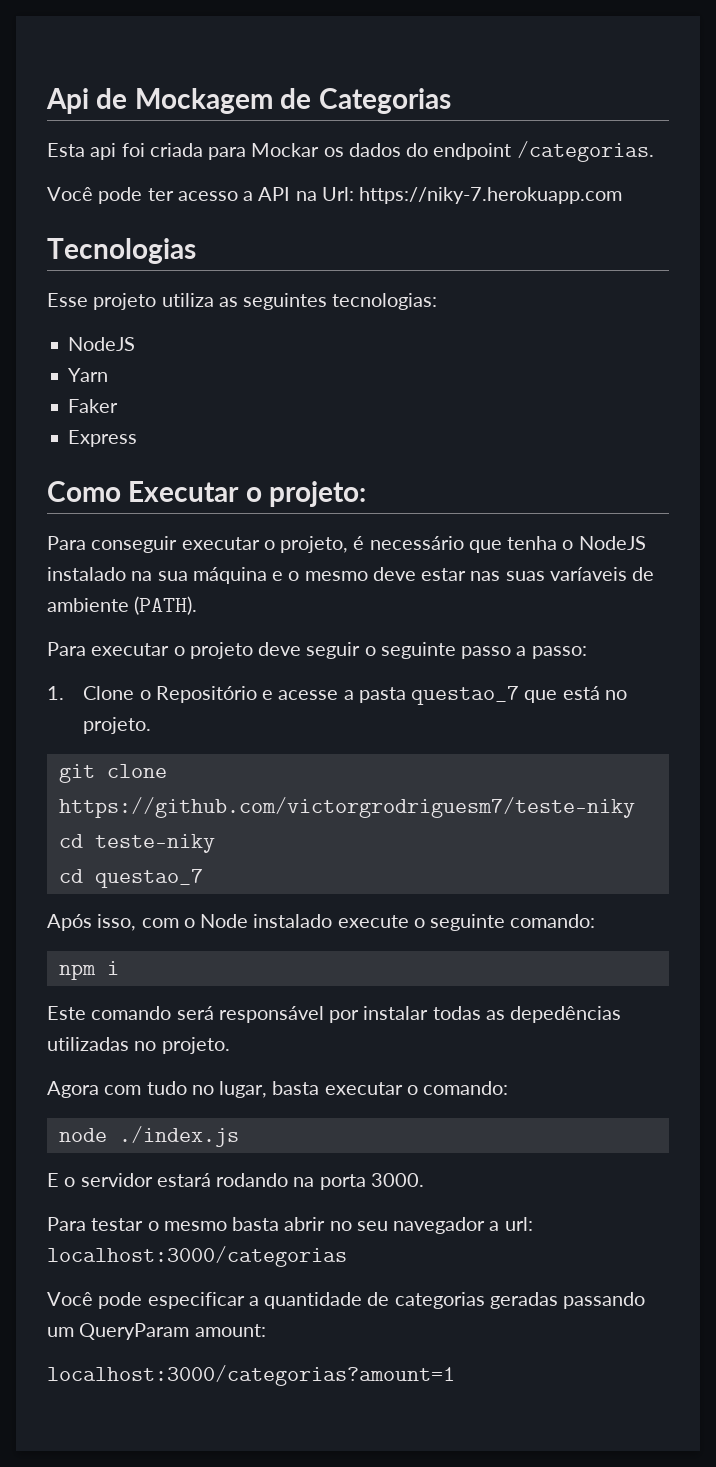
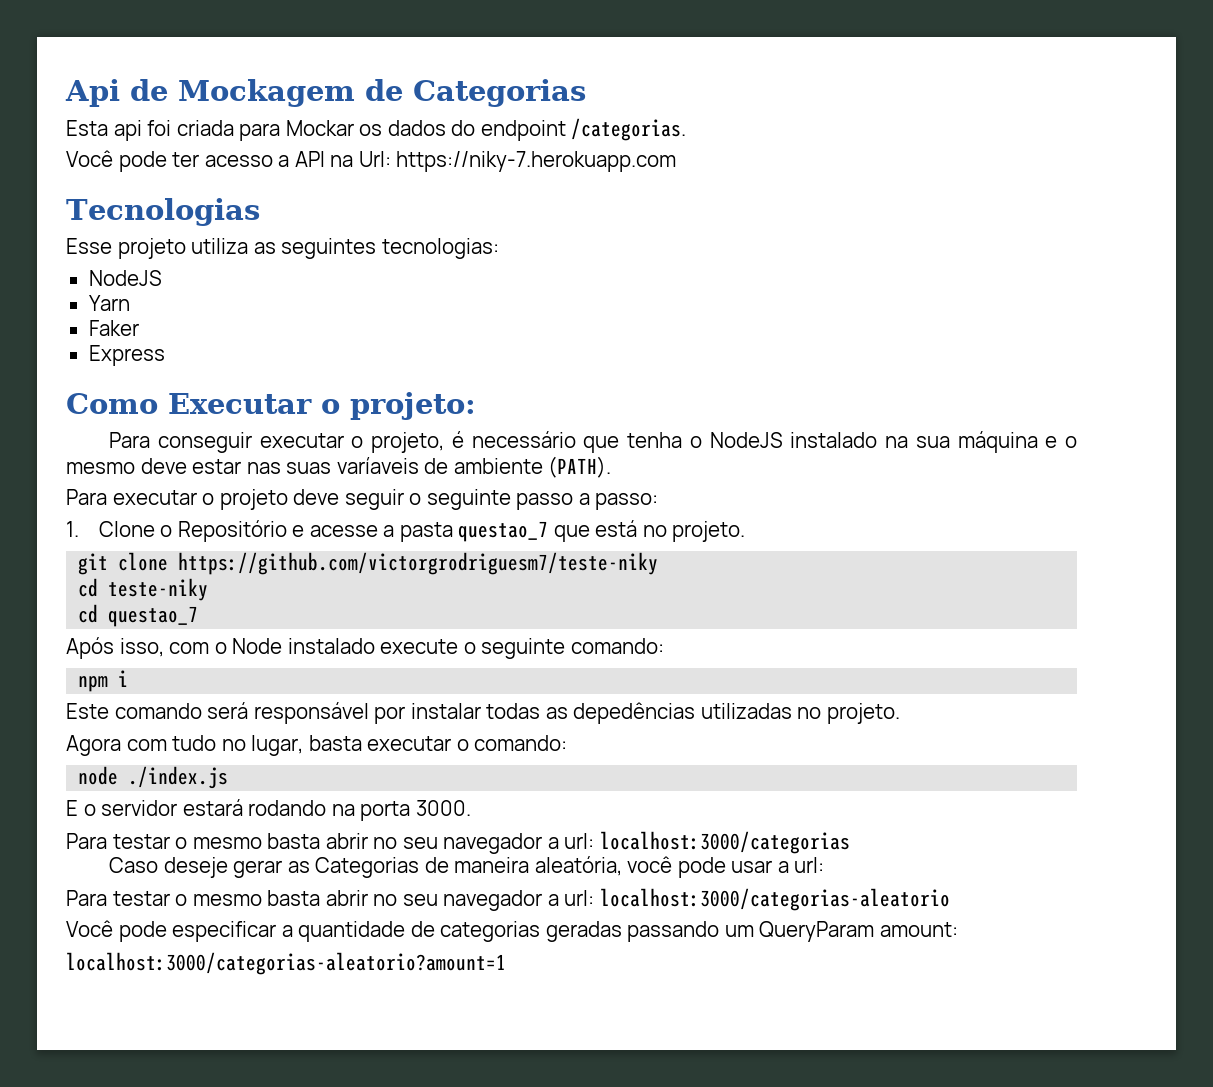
(347, 1256) none -> [109,856,825,878] [66,888,950,911] // Caso deseje gerar as Categorias de maneira aleatória, você pode usar a url: // Para testar o mesmo basta abrir no seu navegador a url: localhost:3000/categorias-aleatorio
[47,1365,455,1386] localhost:3000/categorias?amount=1 -> [66,952,506,975] localhost:3000/categorias-aleatorio?amount=1

